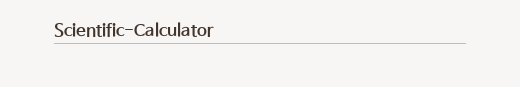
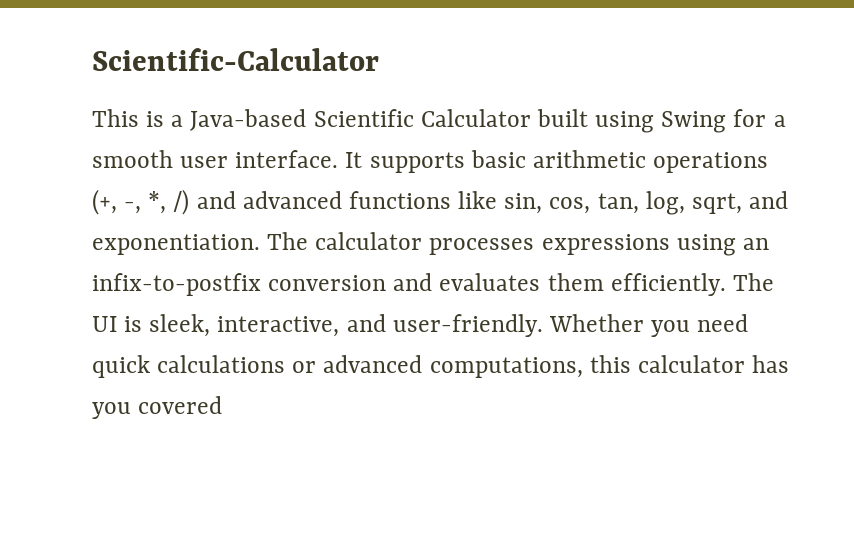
(214, 29) none -> [92,109,786,133] [92,150,769,173] [92,189,789,215] [92,232,769,256] [92,273,774,296] [92,314,749,337] [92,355,790,378] [92,396,223,419] // This is a Java-based Scientific Calculator built using Swing for a smooth user interface. It supports basic arithmetic operations (+, -, *, /) and advanced functions like sin, cos, tan, log, sqrt, and exponentiation. The calculator processes expressions using an infix-to-postfix conversion and evaluates them efficiently. The UI is sleek, interactive, and user-friendly. Whether you need quick calculations or advanced computations, this calculator has you covered

